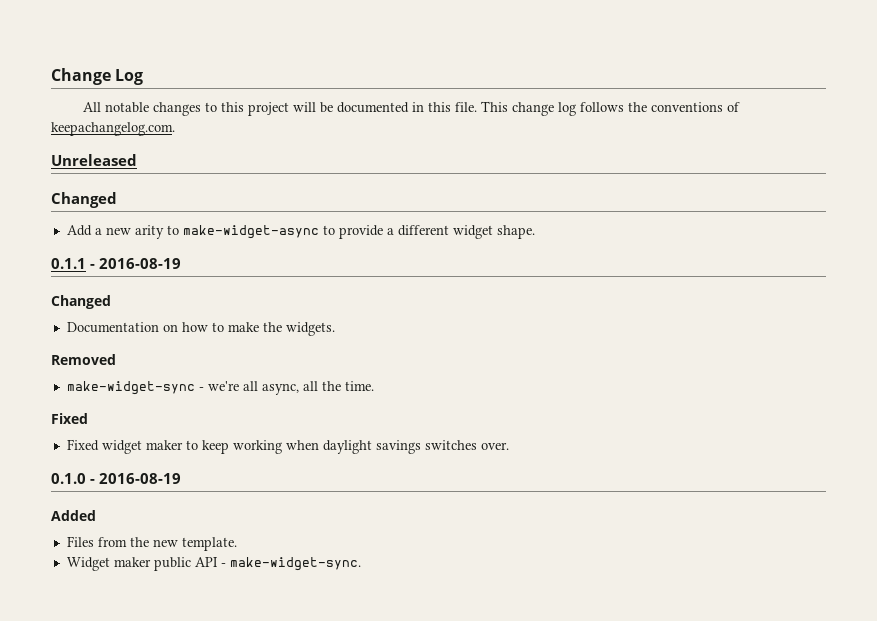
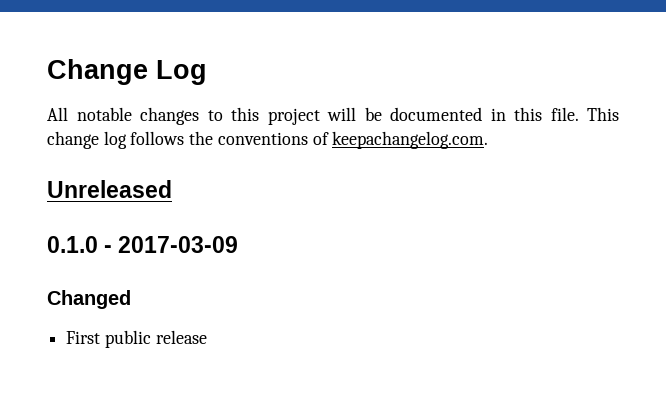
[51,192,117,208] [66,225,535,239] [51,258,181,269] [51,295,111,309] [66,322,335,336] [51,354,116,365] [66,381,374,395] [51,413,88,424] [66,439,509,454] [51,473,181,484] [51,510,96,521] [66,536,237,551] [66,557,361,571] Changed // Add a new arity to make-widget-async to provide a different widget shape. // 0.1.1 - 2016-08-19 // Changed // Documentation on how to make the widgets. // Removed // make-widget-sync - we're all async, all the time. // Fixed // Fixed widget maker to keep working when daylight savings switches over. // 0.1.0 - 2016-08-19 // Added // Files from the new template. // Widget maker public API - make-widget-sync. -> [47,236,239,253] [47,290,131,309] [66,330,207,348] 0.1.0 - 2017-03-09 // Changed // First public release

